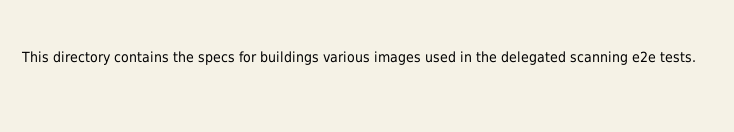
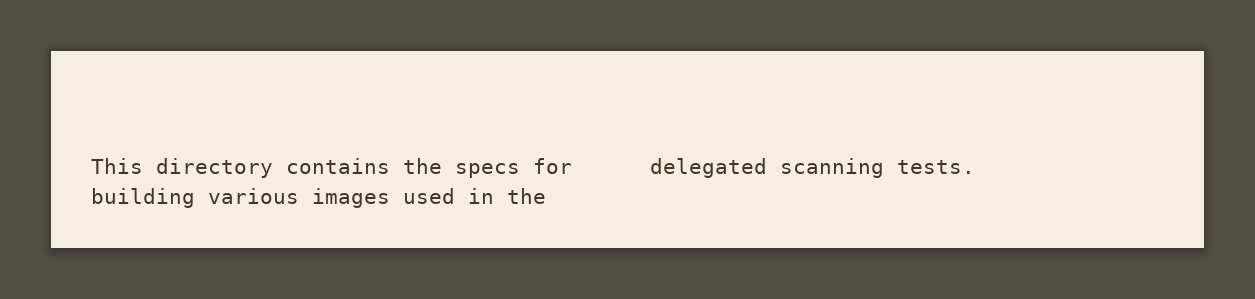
[260,51,319,65] buildings -> [91,188,195,208] building
[632,51,656,63] e2e -> (884, 168) none

